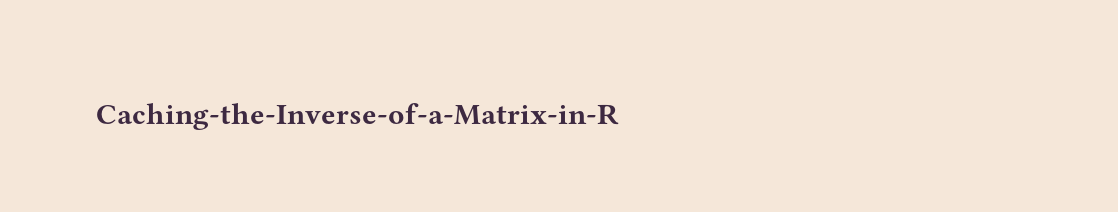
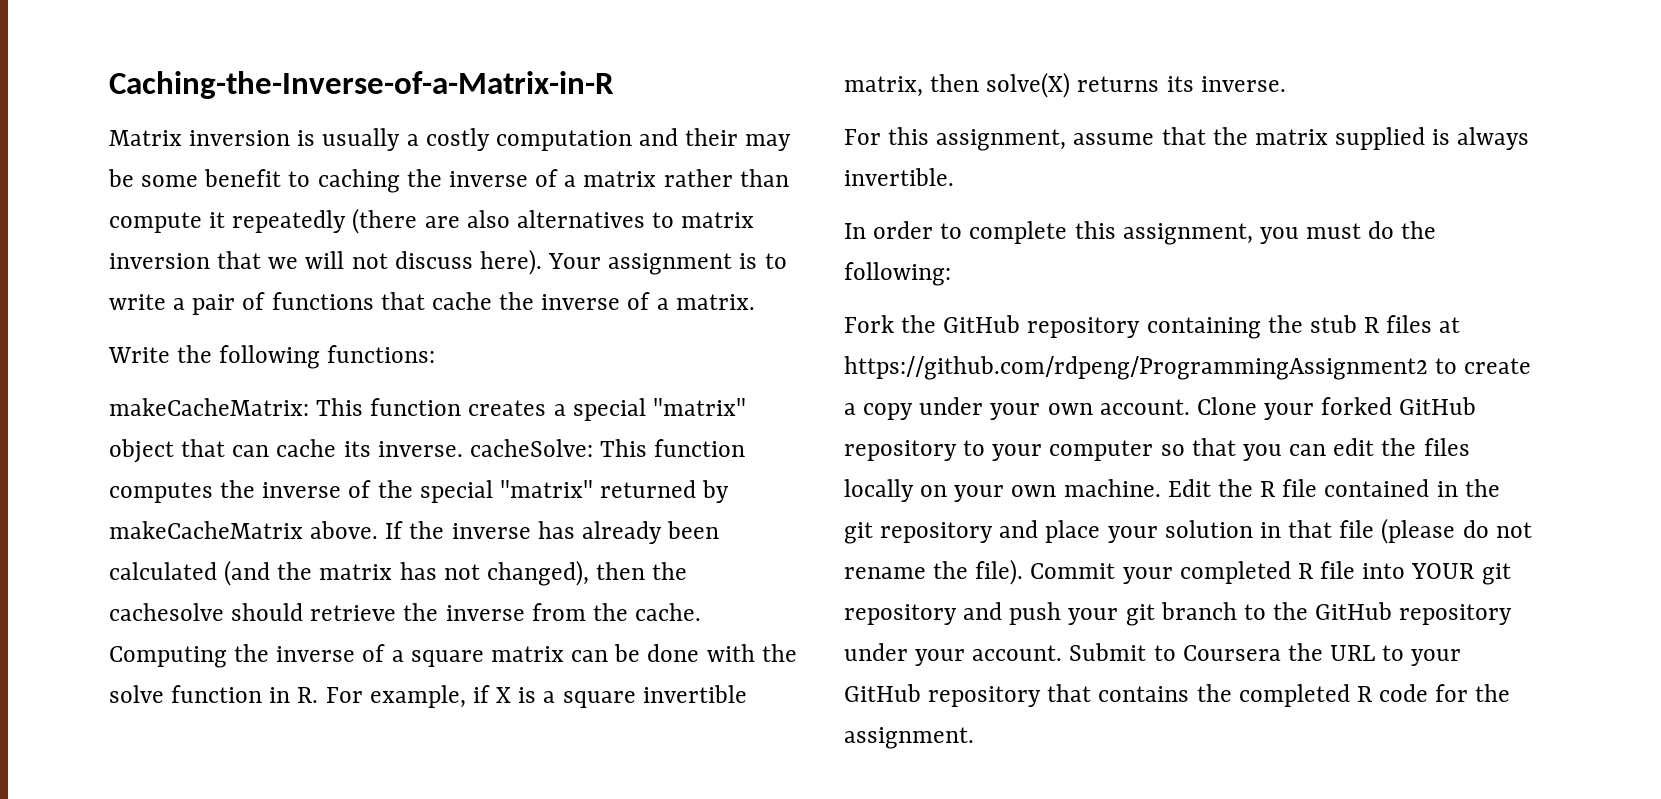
(619, 116) none -> [109,128,792,151] [108,169,789,193] [109,208,755,234] [109,249,787,275] [109,292,755,315] [108,345,436,369] [109,398,746,421] [109,439,746,463] [109,480,730,503] [109,521,720,544] [109,560,688,586] [109,603,702,621] [109,644,797,668] [109,685,747,708] [844,72,1286,98] [844,127,1530,151] [844,168,954,186] [844,221,1437,245] [844,262,951,286] [844,315,1461,339] [844,356,1532,380] [844,397,1477,420] [844,438,1470,461] [844,479,1500,502] [844,518,1532,544] [844,559,1511,585] [844,602,1513,626] [844,643,1462,666] [844,684,1511,707] [844,727,974,749] // Matrix inversion is usually a costly computation and their may be some benefit to caching the inverse of a matrix rather than compute it repeatedly (there are also alternatives to matrix inversion that we will not discuss here). Your assignment is to write a pair of functions that cache the inverse of a matrix. // Write the following functions: // makeCacheMatrix: This function creates a special "matrix" object that can cache its inverse. cacheSolve: This function computes the inverse of the special "matrix" returned by makeCacheMatrix above. If the inverse has already been calculated (and the matrix has not changed), then the cachesolve should retrieve the inverse from the cache. Computing the inverse of a square matrix can be done with the solve function in R. For example, if X is a square invertible matrix, then solve(X) returns its inverse. // For this assignment, assume that the matrix supplied is always invertible. // In order to complete this assignment, you must do the following: // Fork the GitHub repository containing the stub R files at https://github.com/rdpeng/ProgrammingAssignment2 to create a copy under your own account. Clone your forked GitHub repository to your computer so that you can edit the files locally on your own machine. Edit the R file contained in the git repository and place your solution in that file (please do not rename the file). Commit your completed R file into YOUR git repository and push your git branch to the GitHub repository under your account. Submit to Coursera the URL to your GitHub repository that contains the completed R code for the assignment.

